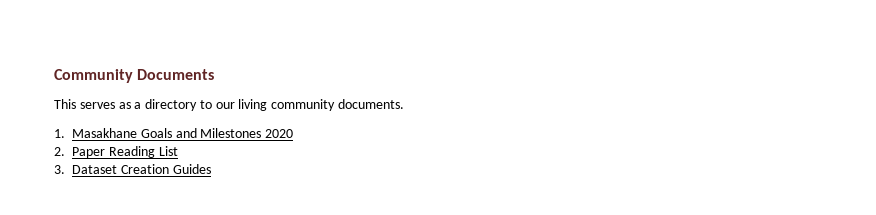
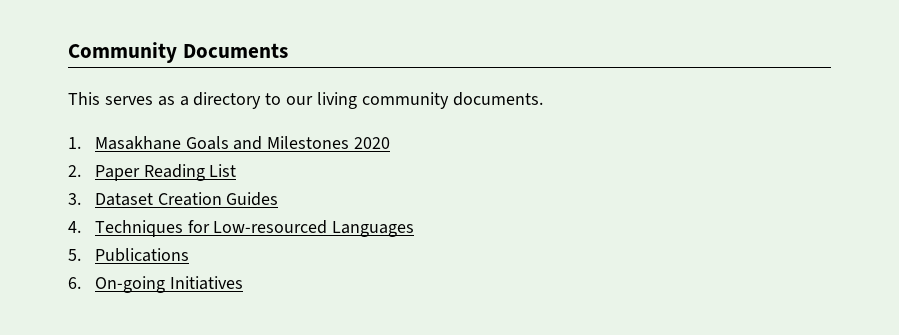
(211, 169) none -> [68,220,415,237] [68,248,189,262] [68,276,243,293] // 4. Techniques for Low-resourced Languages // 5. Publications // 6. On-going Initiatives

